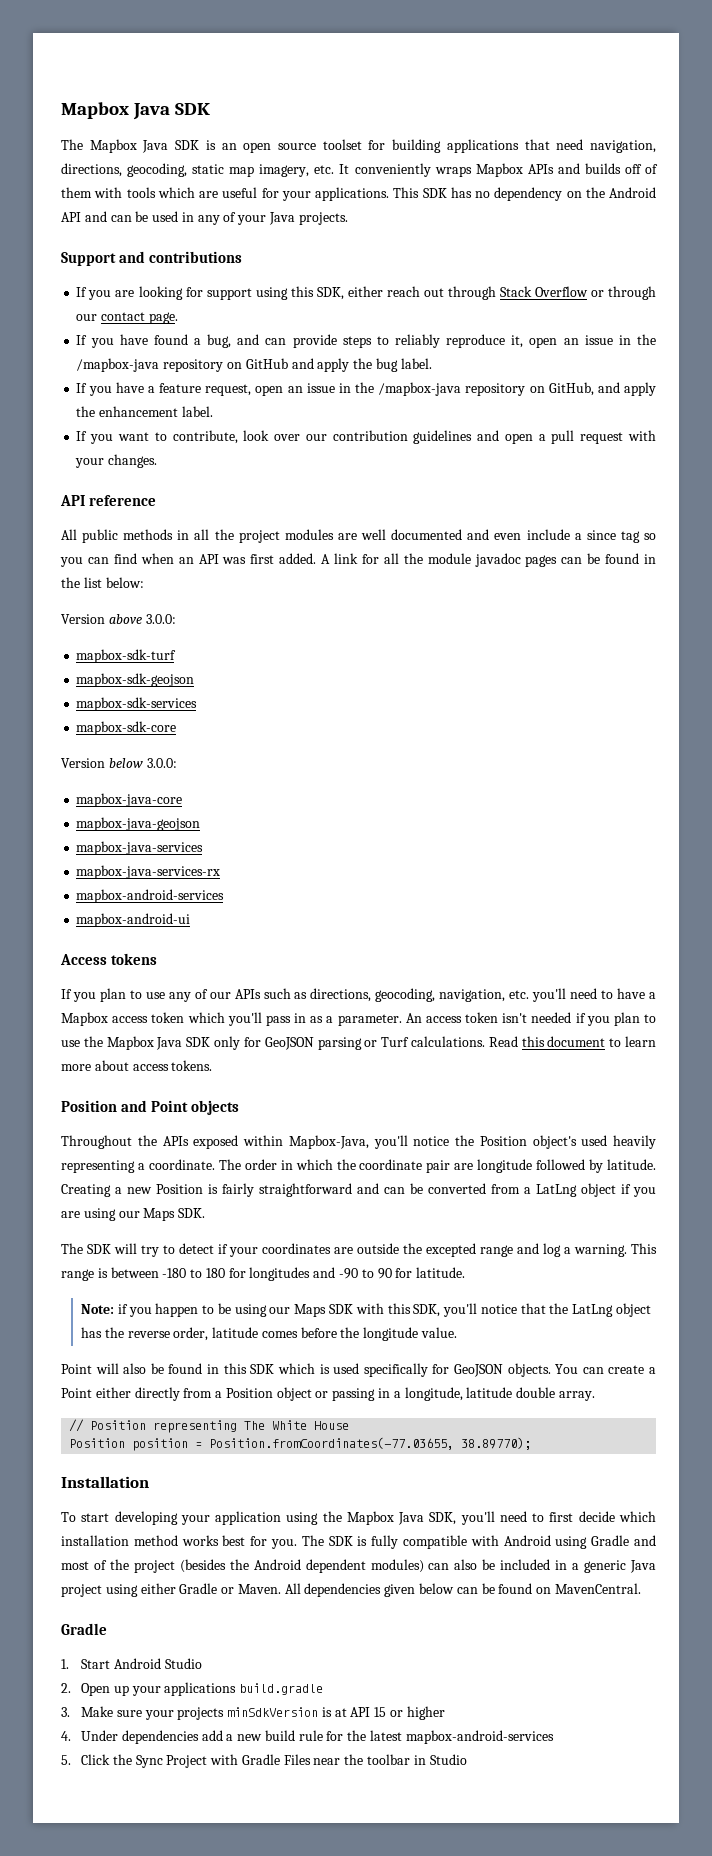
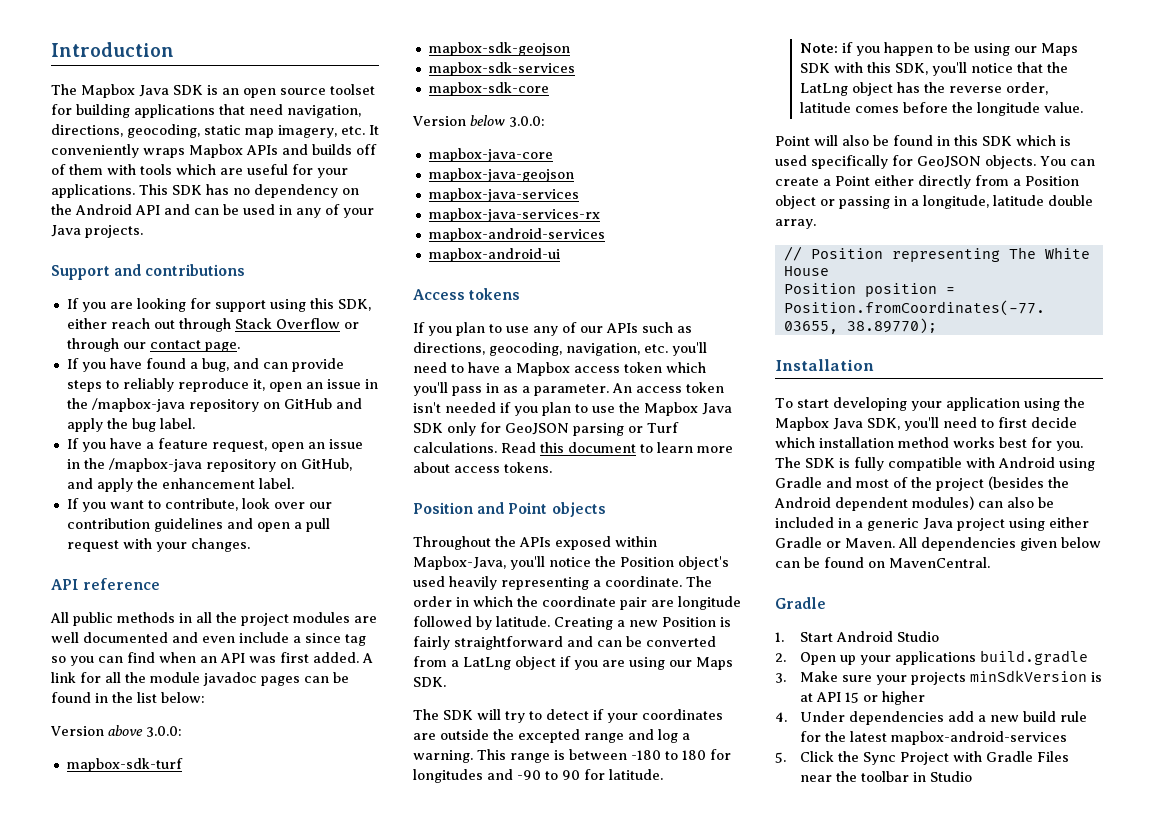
[61,102,211,120] Mapbox Java SDK -> [51,42,174,57] Introduction

